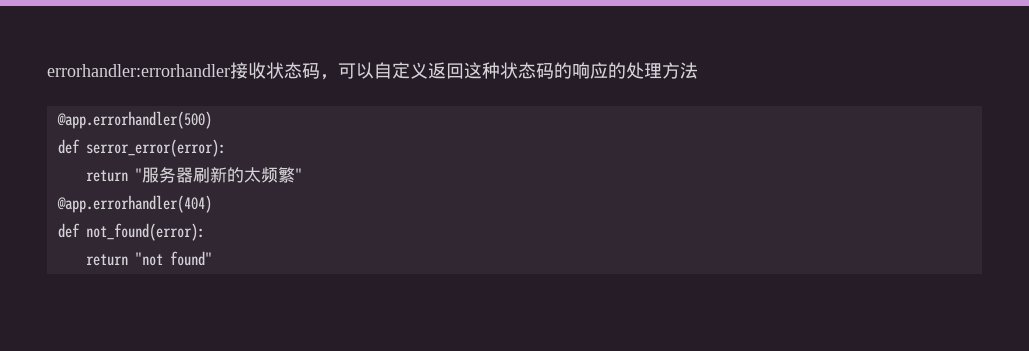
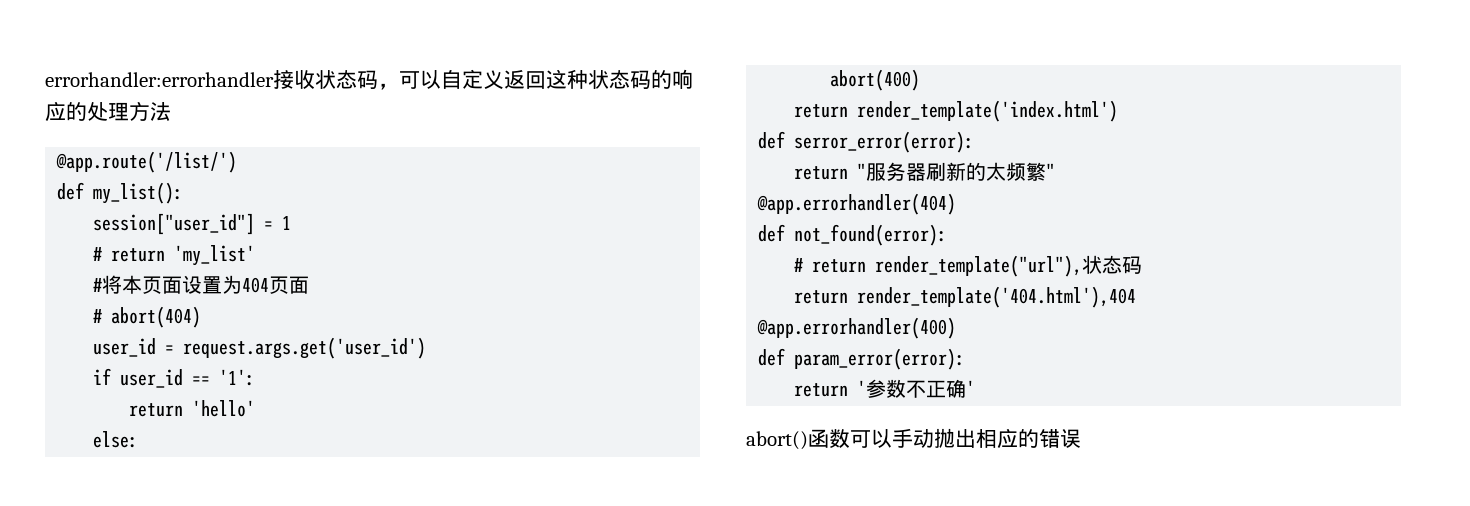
[56,111,212,129] @app.errorhandler(500) -> [56,151,238,173] [57,182,184,204] [93,213,292,235] [93,245,256,266] [93,275,310,294] [93,306,202,328] [93,337,427,359] [93,368,256,388] [129,400,256,417] [93,431,139,448] [830,69,921,91] [794,100,1119,122] @app.route('/list/') // def my_list(): // session["user_id"] = 1 // # return 'my_list' // #将本页面设置为404页面 // # abort(404) // user_id = request.args.get('user_id') // if user_id == '1': // return 'hello' // else: // abort(400) // return render_template('index.html')
[85,251,212,266] return "not found" -> [794,255,1143,277] [794,286,1137,308] [757,317,957,339] [758,348,966,370] [794,379,976,398] [746,428,1081,450] # return render_template("url"),状态码 // return render_template('404.html'),404 // @app.errorhandler(400) // def param_error(error): // return '参数不正确' // abort()函数可以手动抛出相应的错误

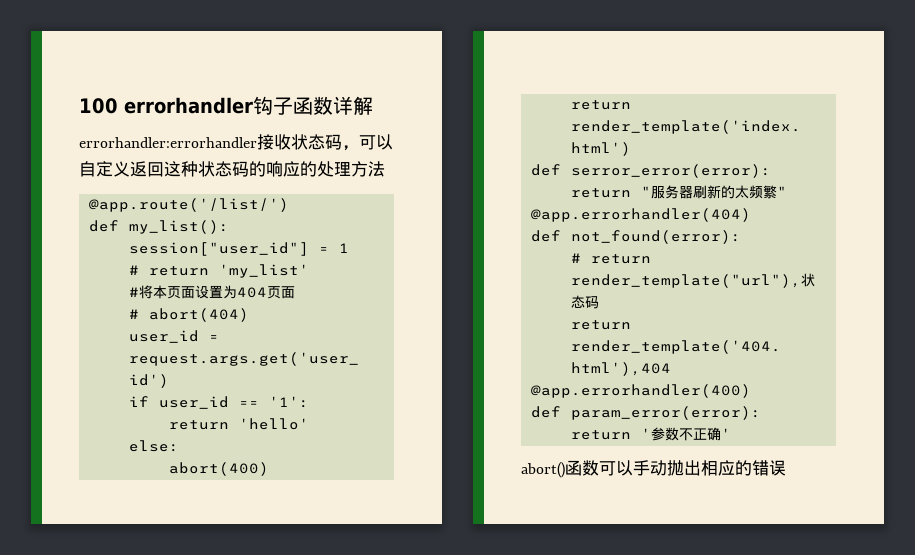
(45, 79) none -> [79,96,373,115] 100 errorhandler钩子函数详解 //

